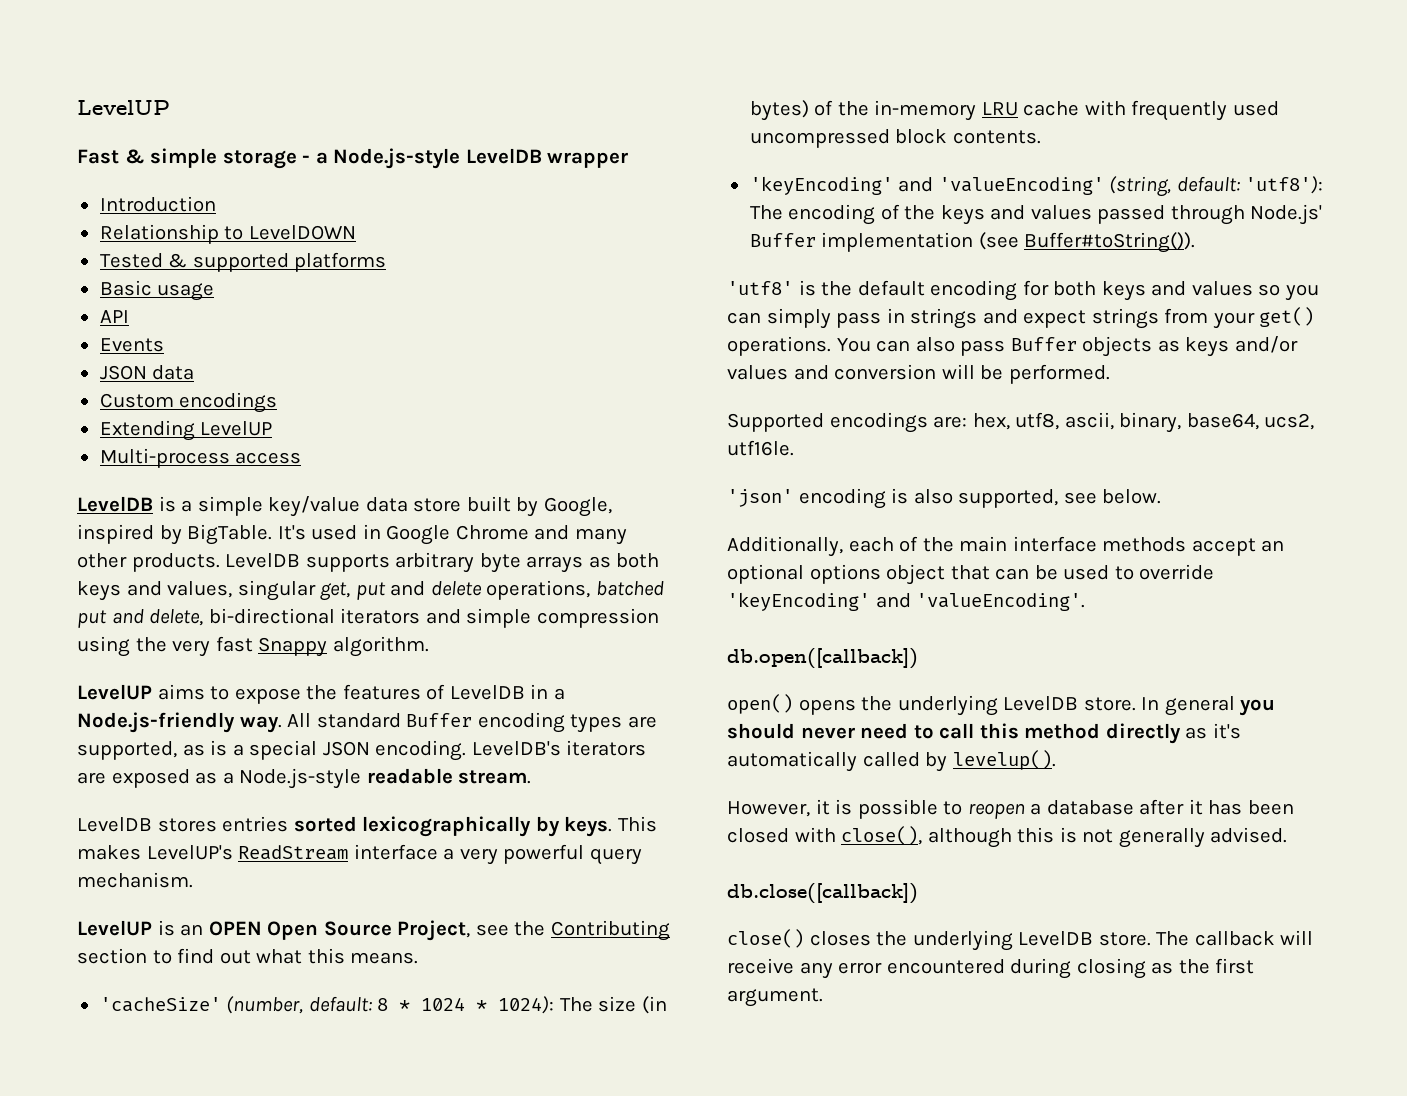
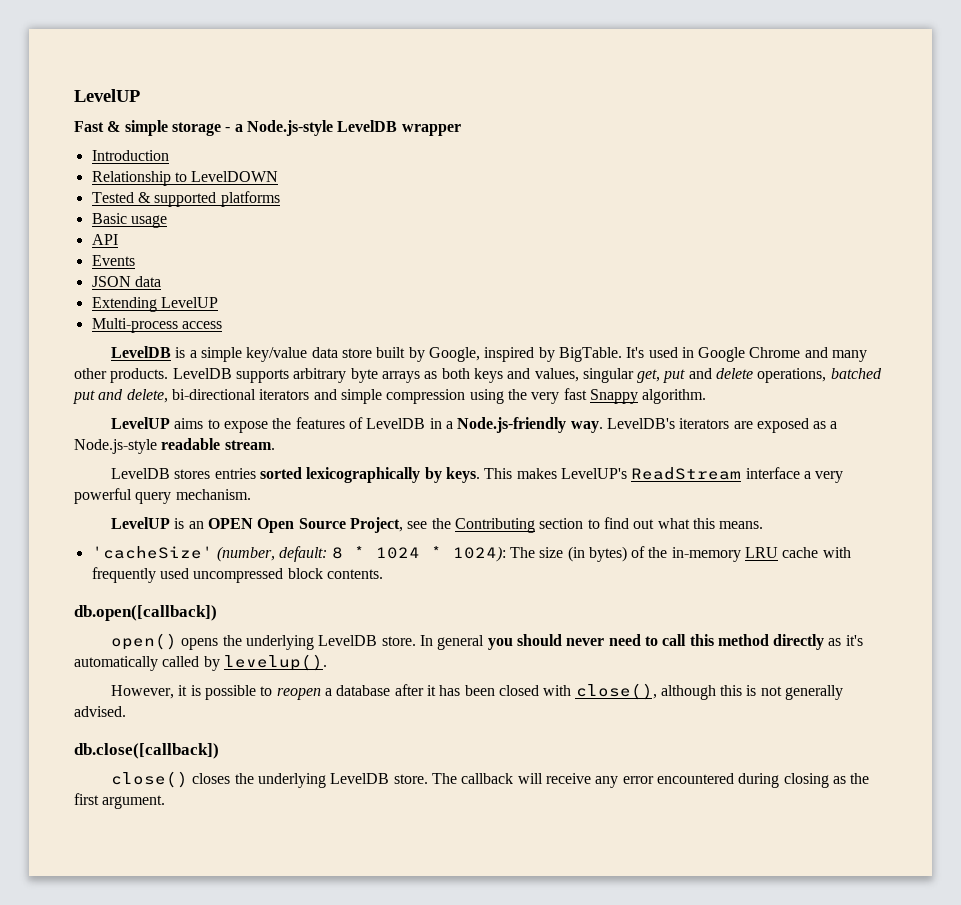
[99,392,278,413] // Custom encodings -> (161, 281) none
[287,712,657,733] [77,740,467,761] All standard Buffer encoding types are supported, as is a special JSON encoding. -> (603, 427) none
[749,176,1324,197] [749,204,1323,225] [749,232,1196,253] [727,280,1319,301] [727,307,1315,329] [727,336,1298,357] [727,364,1110,384] [727,412,1315,433] [727,440,794,456] [727,488,1162,509] [727,536,1285,557] [727,564,1215,585] [727,592,1086,611] // 'keyEncoding' and 'valueEncoding' (string, default: 'utf8'): The encoding of the keys and values passed through Node.js' Buffer implementation (see Buffer#toString()). // 'utf8' is the default encoding for both keys and values so you can simply pass in strings and expect strings from your get() operations. You can also pass Buffer objects as keys and/or values and conversion will be performed. // Supported encodings are: hex, utf8, ascii, binary, base64, ucs2, utf16le. // 'json' encoding is also supported, see below. // Additionally, each of the main interface methods accept an optional options object that can be used to override 'keyEncoding' and 'valueEncoding'. -> (383, 574) none

